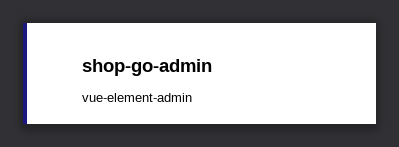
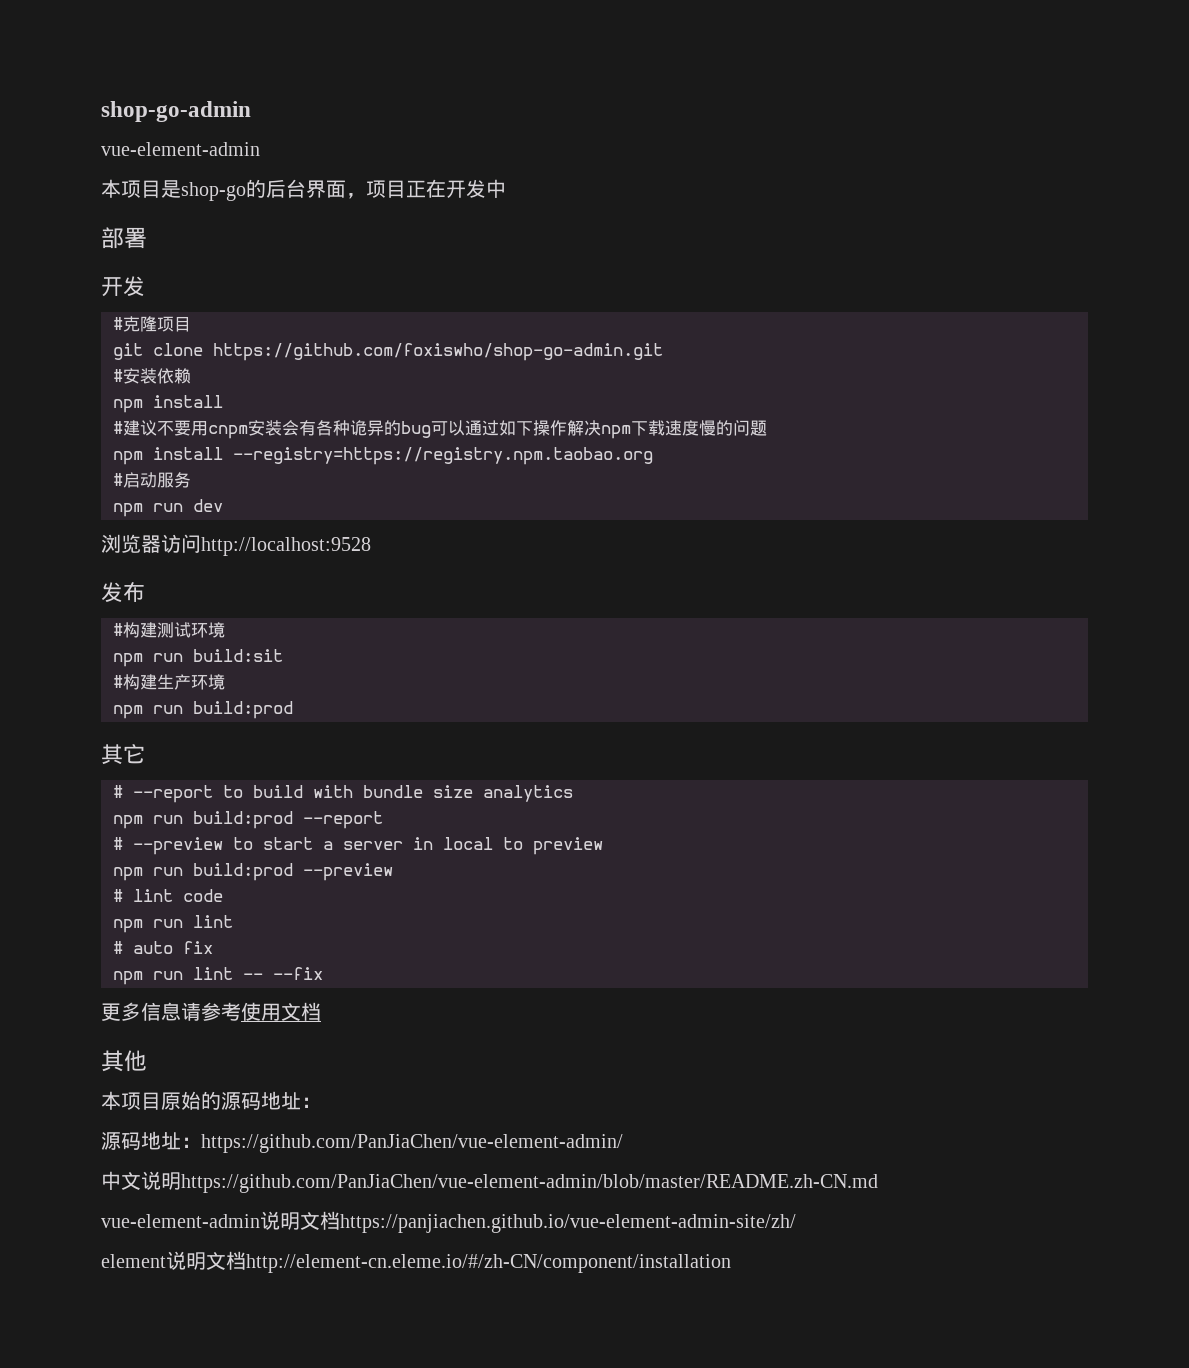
(192, 97) none -> [101,179,506,201] [101,227,147,249] [101,276,145,297] [113,316,191,332] [113,343,663,361] [113,368,191,384] [113,395,223,413] [113,420,767,439] [113,447,653,465] [113,472,191,488] [113,499,223,517] [101,534,371,556] [101,582,145,602] [113,622,225,638] [113,649,283,667] [113,674,225,690] [113,701,293,719] [101,744,145,765] [113,785,573,803] [113,811,383,829] [113,837,603,855] [113,863,393,881] [113,889,223,902] [113,915,233,933] [113,941,213,954] [113,967,323,985] [101,1002,321,1021] [101,1050,147,1072] [101,1091,321,1110] [101,1131,623,1153] [101,1171,878,1193] [101,1211,796,1233] [101,1251,731,1273] // 本项目是shop-go的后台界面，项目正在开发中 // 部署 // 开发 // #克隆项目 // git clone https://github.com/foxiswho/shop-go-admin.git // #安装依赖 // npm install // #建议不要用cnpm安装会有各种诡异的bug可以通过如下操作解决npm下载速度慢的问题 // npm install --registry=https://registry.npm.taobao.org // #启动服务 // npm run dev // 浏览器访问http://localhost:9528 // 发布 // #构建测试环境 // npm run build:sit // #构建生产环境 // npm run build:prod // 其它 // # --report to build with bundle size analytics // npm run build:prod --report // # --preview to start a server in local to preview // npm run build:prod --preview // # lint code // npm run lint // # auto fix // npm run lint -- --fix // 更多信息请参考使用文档 // 其他 // 本项目原始的源码地址： // 源码地址：https://github.com/PanJiaChen/vue-element-admin/ // 中文说明https://github.com/PanJiaChen/vue-element-admin/blob/master/README.zh-CN.md // vue-element-admin说明文档https://panjiachen.github.io/vue-element-admin-site/zh/ // element说明文档http://element-cn.eleme.io/#/zh-CN/component/installation

